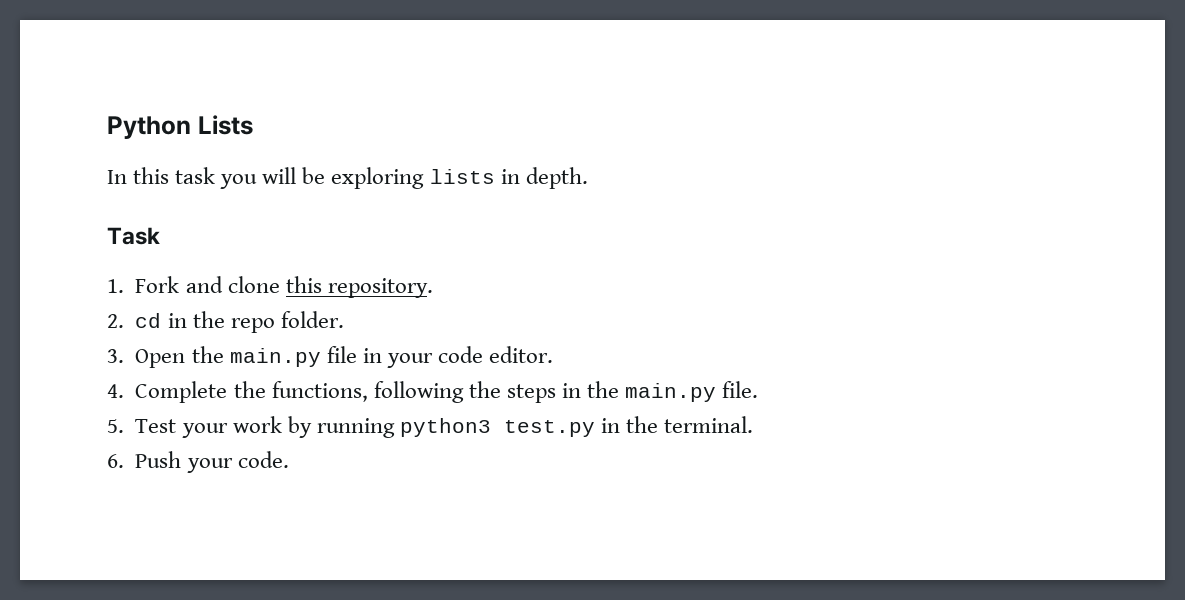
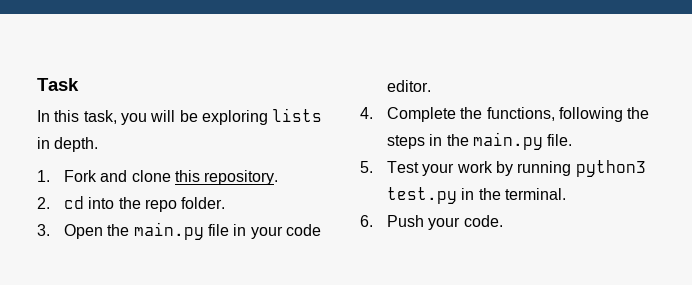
[107,115,253,139] Python Lists -> [37,78,79,91] Task
[175,167,216,184] task -> [83,110,117,124] task,
[107,227,160,245] // Task -> (99, 144) none
[167,313,187,328] in -> [88,197,115,209] into

